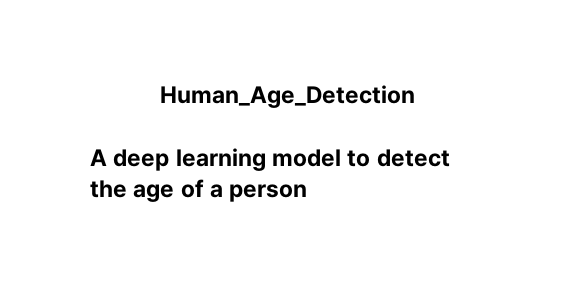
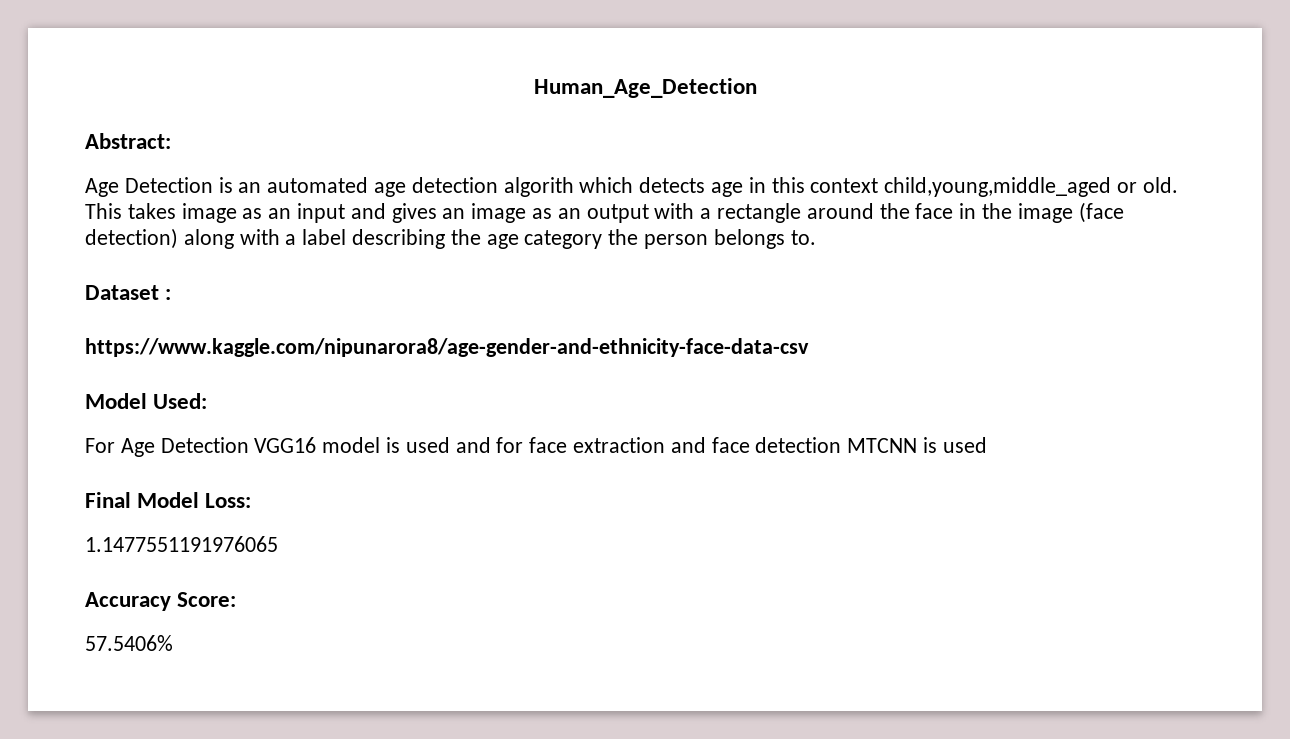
[90,148,450,171] [90,179,308,202] A deep learning model to detect the age of a person -> [85,133,171,149] [85,177,1178,197] [85,202,1124,223] [85,228,816,249] [85,285,172,300] [85,338,809,357] [85,393,208,409] [85,437,987,457] [85,492,252,508] [85,536,278,552] [85,592,237,611] [85,635,173,651] Abstract: // Age Detection is an automated age detection algorith which detects age in this context child,young,middle_aged or old. This takes image as an input and gives an image as an output with a rectangle around the face in the image (face detection) along with a label describing the age category the person belongs to. // Dataset : // https://www.kaggle.com/nipunarora8/age-gender-and-ethnicity-face-data-csv // Model Used: // For Age Detection VGG16 model is used and for face extraction and face detection MTCNN is used // Final Model Loss: // 1.1477551191976065 // Accuracy Score: // 57.5406%

